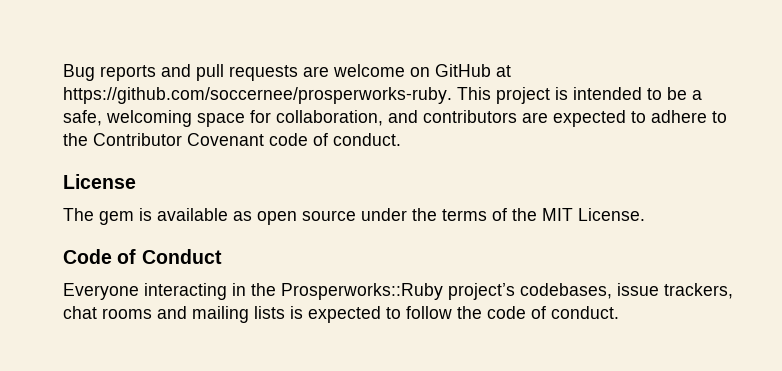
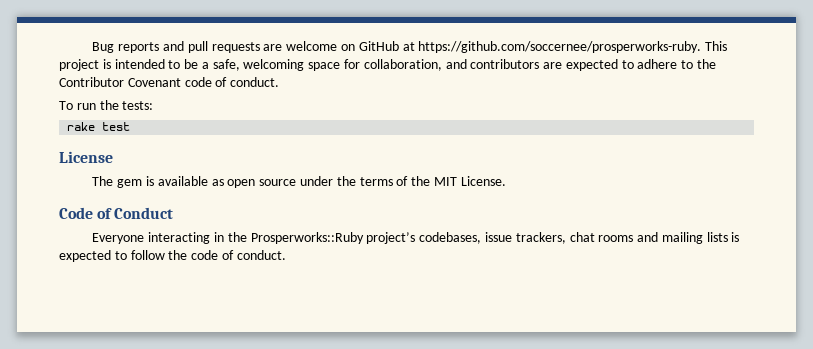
(401, 139) none -> [59,100,154,110] [67,122,131,131] // To run the tests: // rake test

